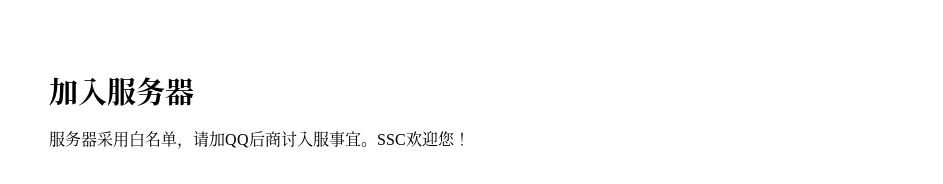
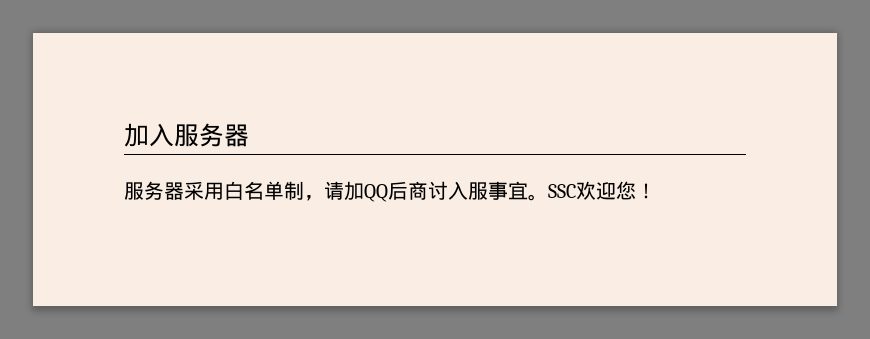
(177, 139) none -> [284,181,304,200] 制

